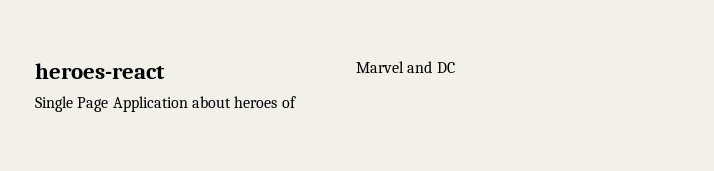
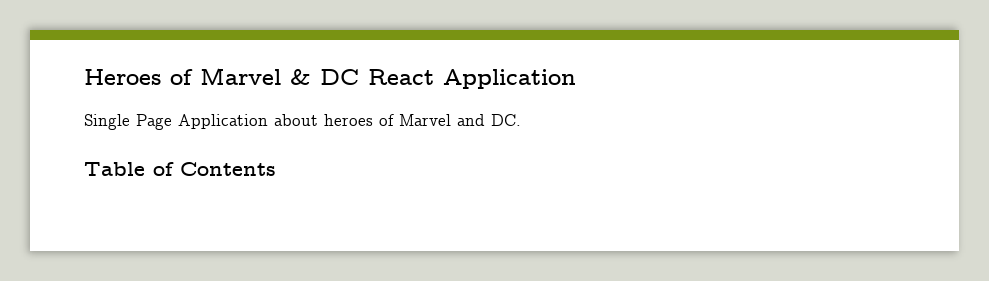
[35,63,165,79] heroes-react -> [84,68,576,89] Heroes of Marvel & DC React Application
[436,62,455,73] DC -> [491,114,521,126] [84,162,276,176] DC. // Table of Contents

